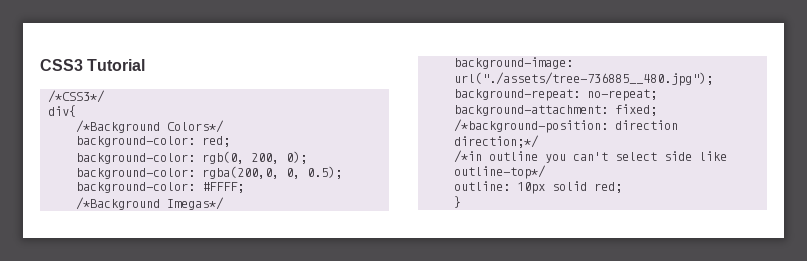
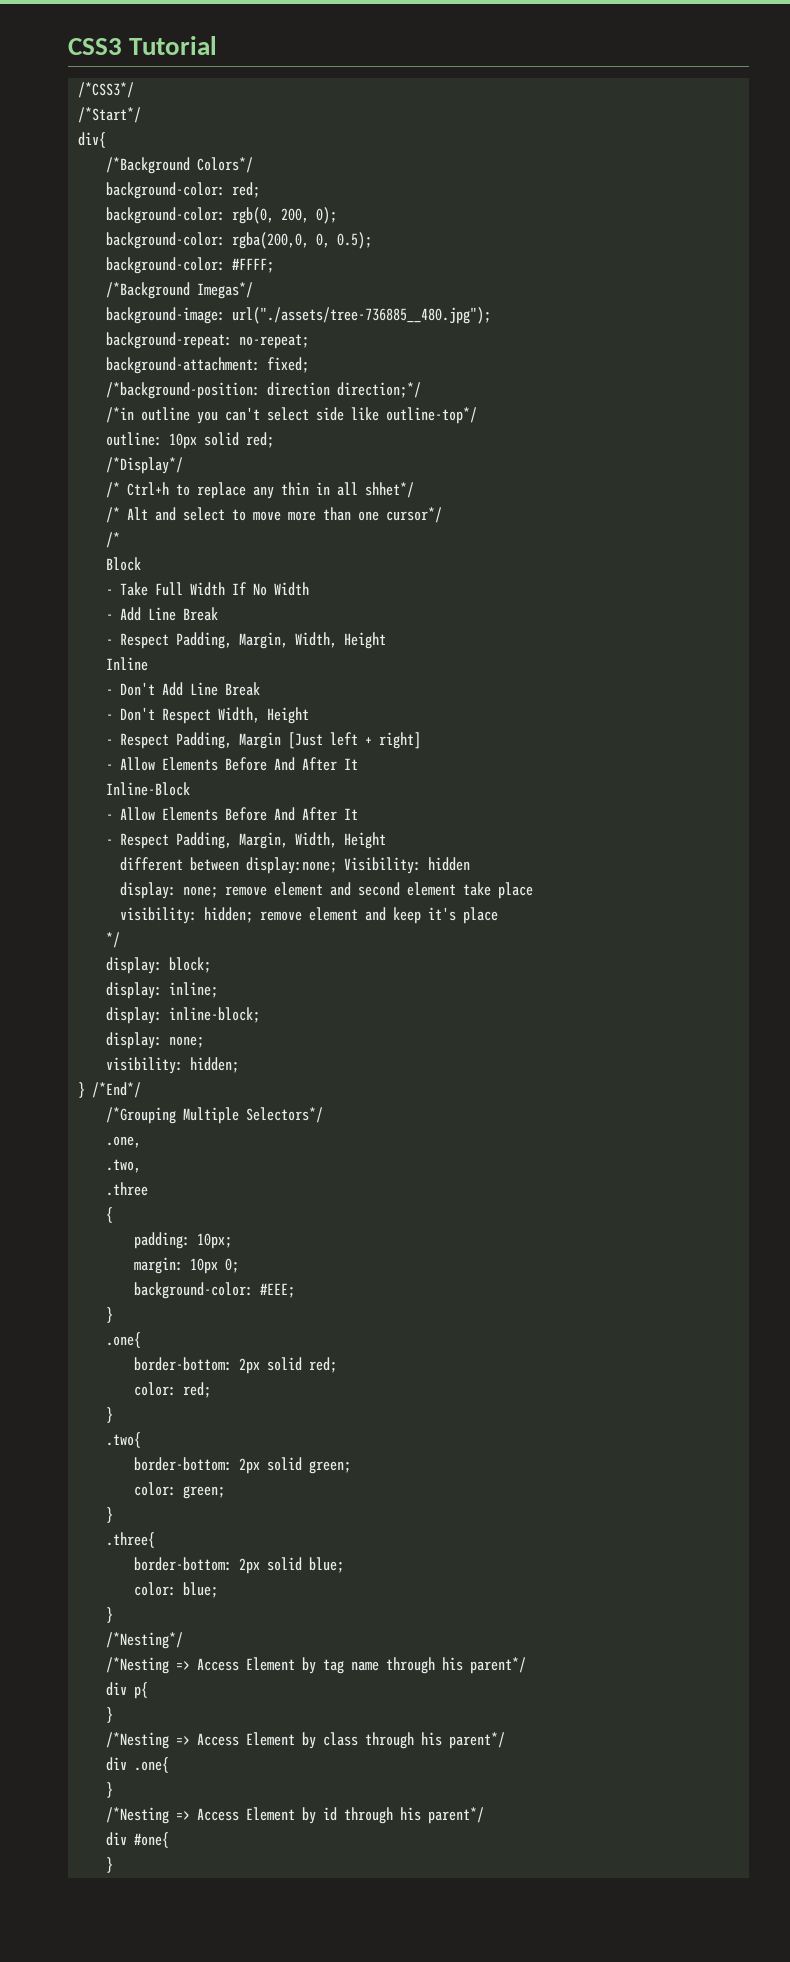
(106, 96) none -> [78,107,142,123] // /*Start*/
(623, 187) none -> [106,457,184,474] [106,482,415,499] [106,507,443,523] [106,532,121,548] [106,557,142,571] [106,582,310,596] [106,607,219,621] [106,632,387,649] [106,657,149,671] [106,682,261,696] [106,707,310,724] [106,732,422,749] [106,757,359,771] [106,782,191,796] [106,807,359,821] [106,832,387,849] [120,857,471,874] [120,882,534,899] [120,907,499,924] [106,932,121,948] [106,957,212,974] [106,982,219,999] [106,1007,261,1024] [106,1032,205,1049] [106,1057,240,1074] [78,1082,142,1098] [106,1107,324,1124] [106,1136,142,1148] [106,1159,142,1173] [106,1182,149,1196] [106,1207,114,1223] [134,1232,233,1249] [134,1257,240,1274] [134,1282,296,1299] [106,1307,114,1323] [106,1332,142,1348] [134,1357,338,1374] [134,1382,212,1398] [106,1407,114,1423] [106,1432,142,1448] [134,1457,352,1474] [134,1482,226,1499] [106,1507,114,1523] [106,1532,156,1548] [134,1557,345,1574] [134,1582,219,1598] [106,1607,114,1623] [106,1632,184,1649] [106,1657,527,1674] [106,1682,149,1699] [106,1707,114,1723] [106,1732,506,1749] [106,1757,170,1773] [106,1782,114,1798] [106,1807,485,1824] [106,1832,170,1848] // /*Display*/ // /* Ctrl+h to replace any thin in all shhet*/ // /* Alt and select to move more than one cursor*/ // /* // Block // - Take Full Width If No Width // - Add Line Break // - Respect Padding, Margin, Width, Height // Inline // - Don't Add Line Break // - Don't Respect Width, Height // - Respect Padding, Margin [Just left + right] // - Allow Elements Before And After It // Inline-Block // - Allow Elements Before And After It // - Respect Padding, Margin, Width, Height // different between display:none; Visibility: hidden // display: none; remove element and second element take place // visibility: hidden; remove element and keep it's place // */ // display: block; // display: inline; // display: inline-block; // display: none; // visibility: hidden; // } /*End*/ // /*Grouping Multiple Selectors*/ // .one, // .two, // .three // { // padding: 10px; // margin: 10px 0; // background-color: #EEE; // } // .one{ // border-bottom: 2px solid red; // color: red; // } // .two{ // border-bottom: 2px solid green; // color: green; // } // .three{ // border-bottom: 2px solid blue; // color: blue; // } // /*Nesting*/ // /*Nesting => Access Element by tag name through his parent*/ // div p{ // } // /*Nesting => Access Element by class through his parent*/ // div .one{ // } // /*Nesting => Access Element by id through his parent*/ // div #one{

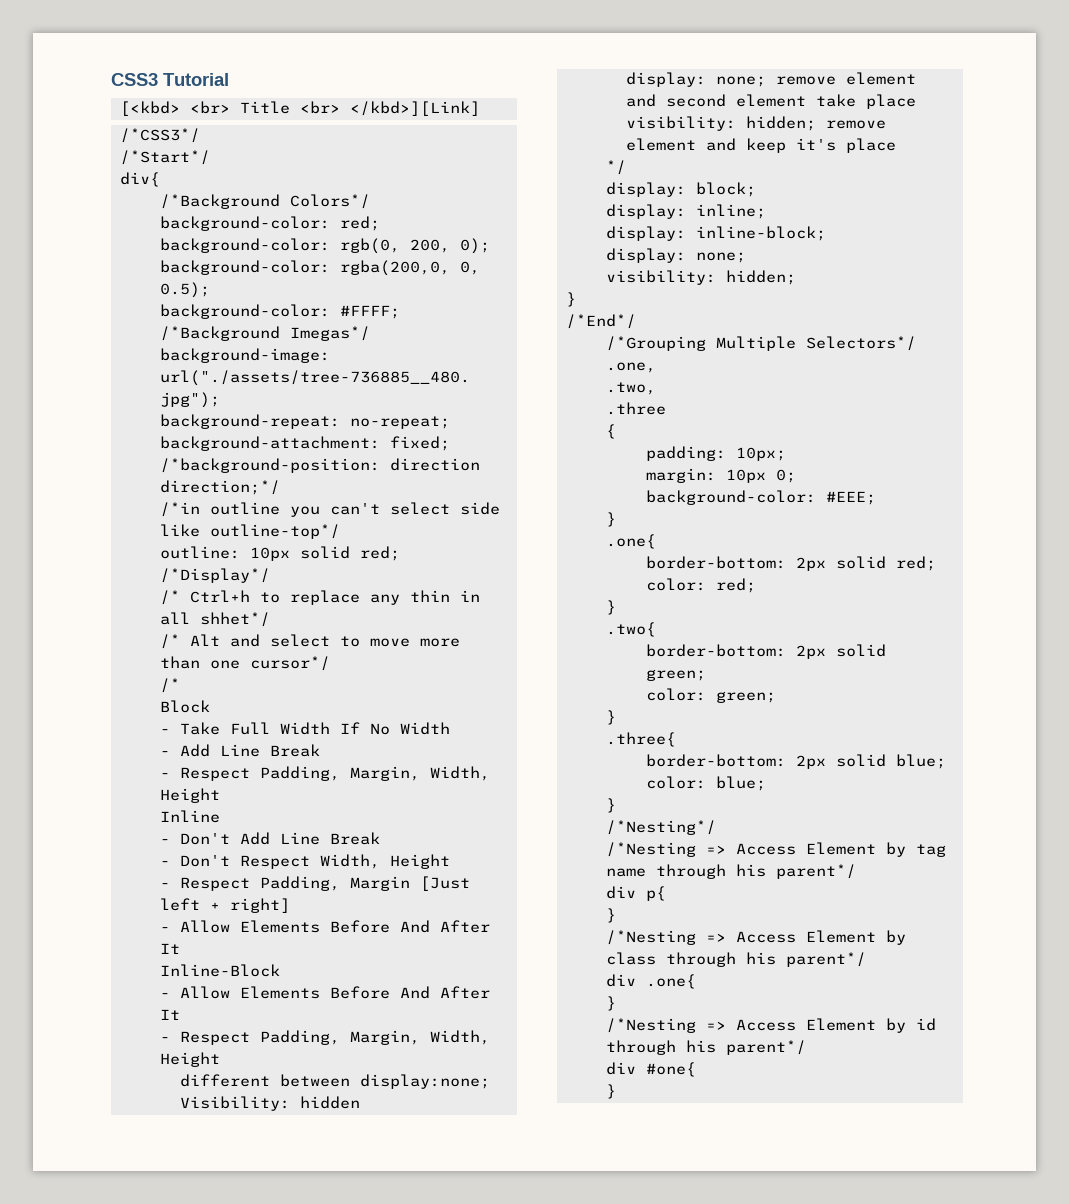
(218, 45) none -> [119,101,480,116] // [<kbd> <br> Title <br> </kbd>][Link]
(86, 1090) none -> (576, 299) //

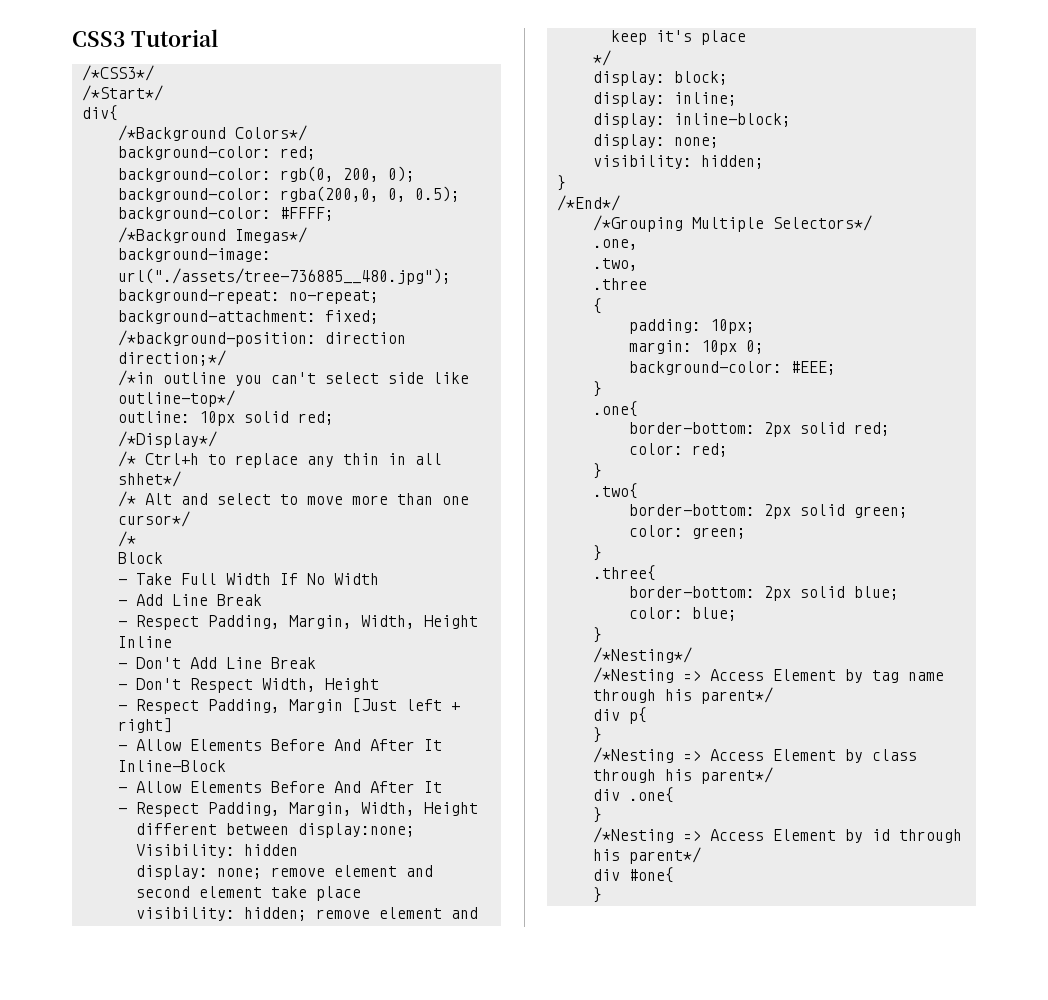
[119,101,480,116] // [<kbd> <br> Title <br> </kbd>][Link] -> (218, 38) none

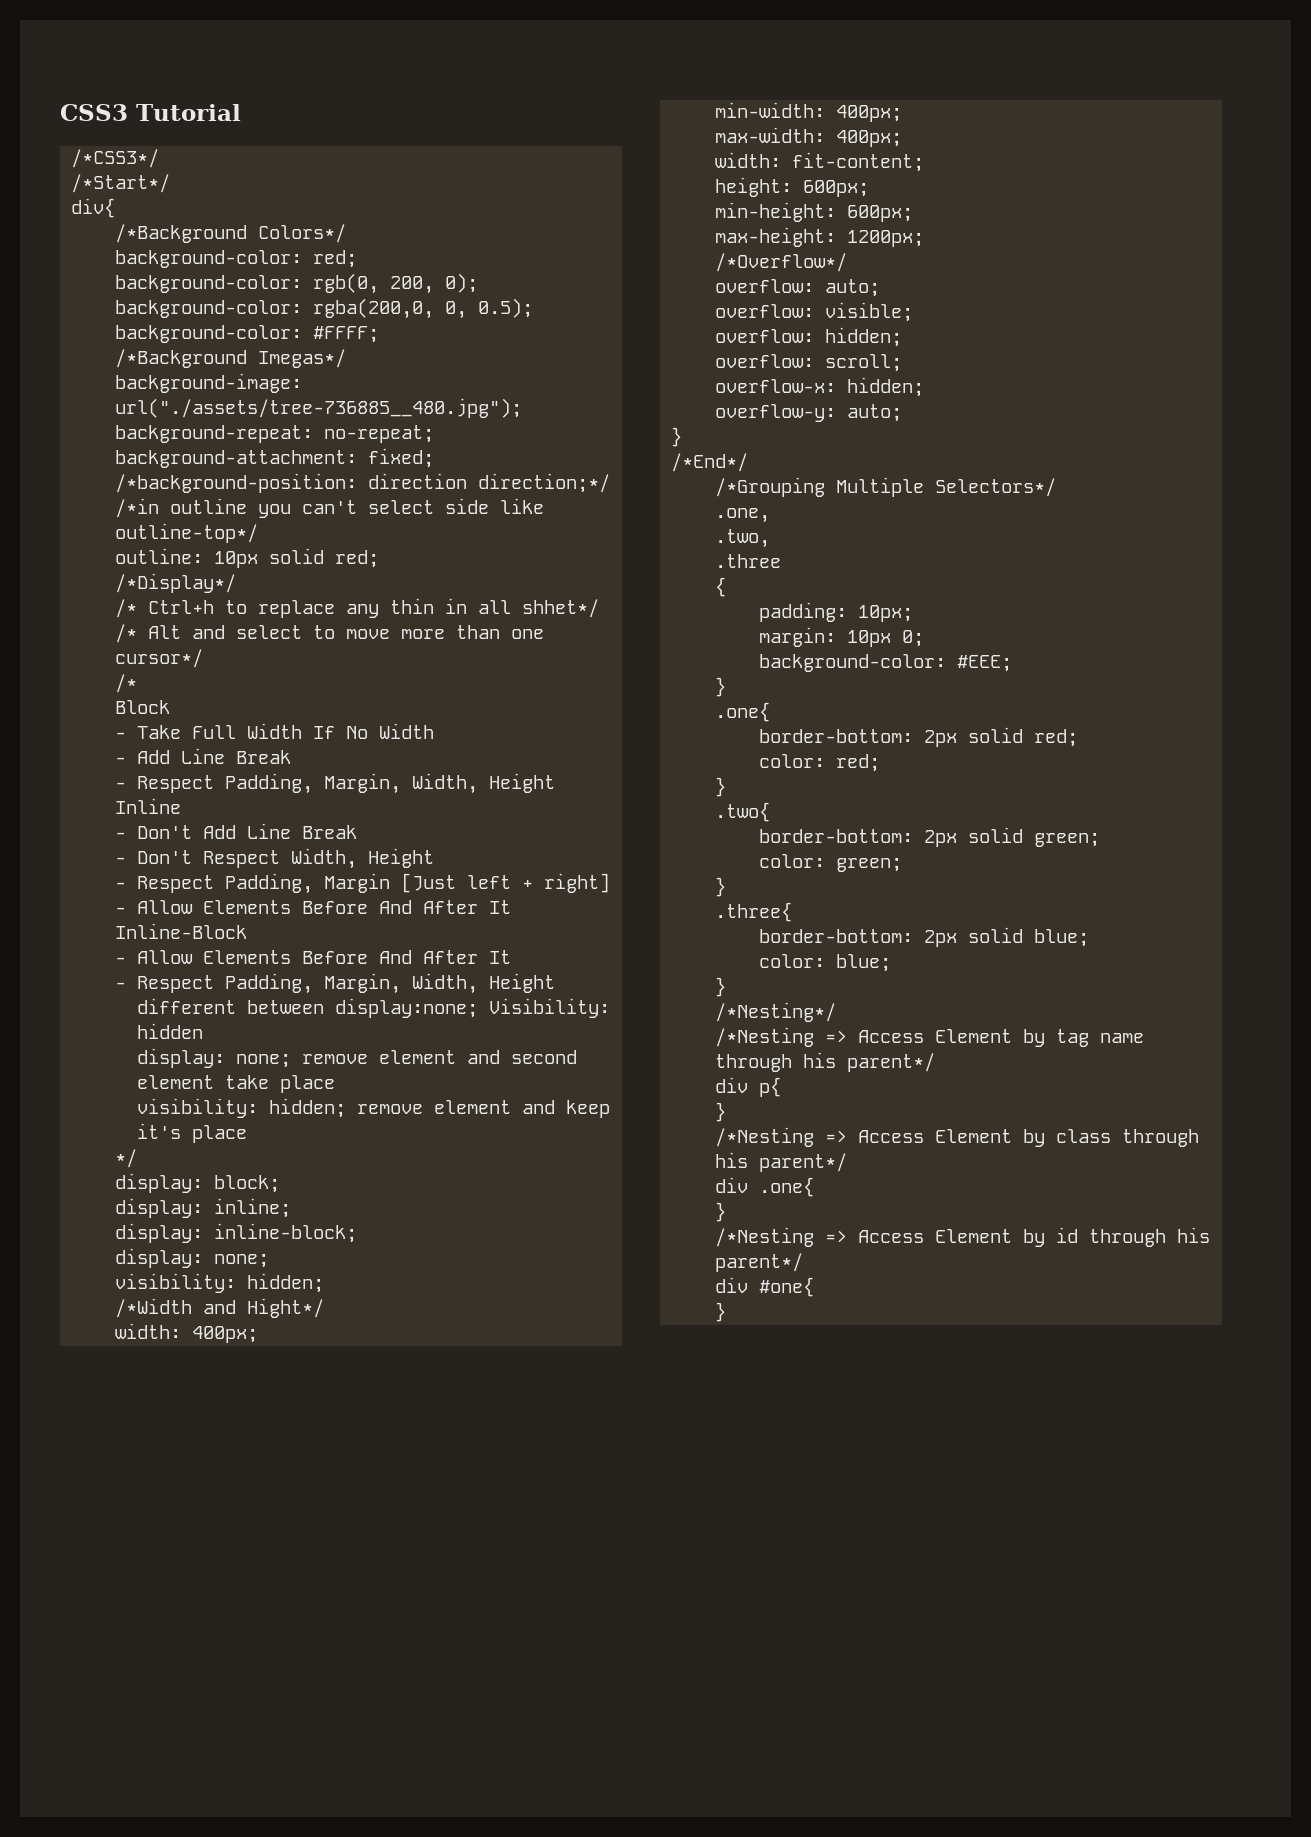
(764, 162) none -> [115,1298,325,1318] [115,1323,259,1343] [715,102,903,122] [715,127,903,147] [715,152,925,172] [715,177,870,197] [715,202,914,222] [715,227,925,247] [715,253,848,272] [715,279,881,297] [715,302,914,322] [715,327,903,347] [715,354,903,372] [715,377,925,397] [715,404,903,422] // /*Width and Hight*/ // width: 400px; // min-width: 400px; // max-width: 400px; // width: fit-content; // height: 600px; // min-height: 600px; // max-height: 1200px; // /*Overflow*/ // overflow: auto; // overflow: visible; // overflow: hidden; // overflow: scroll; // overflow-x: hidden; // overflow-y: auto;

